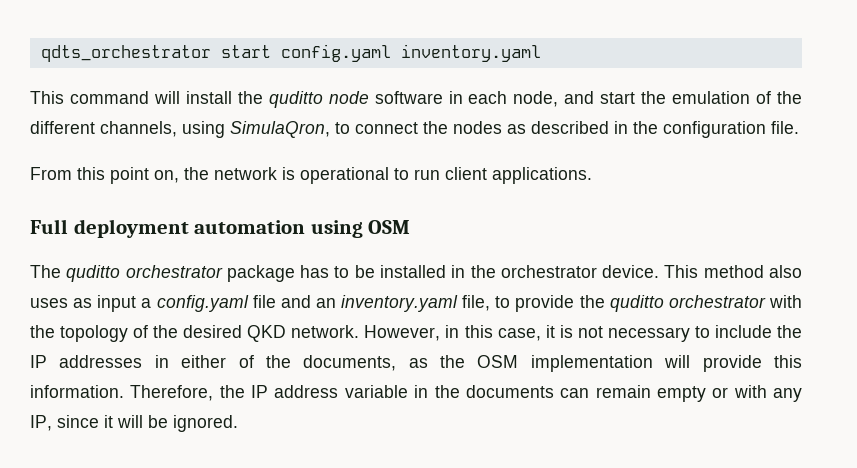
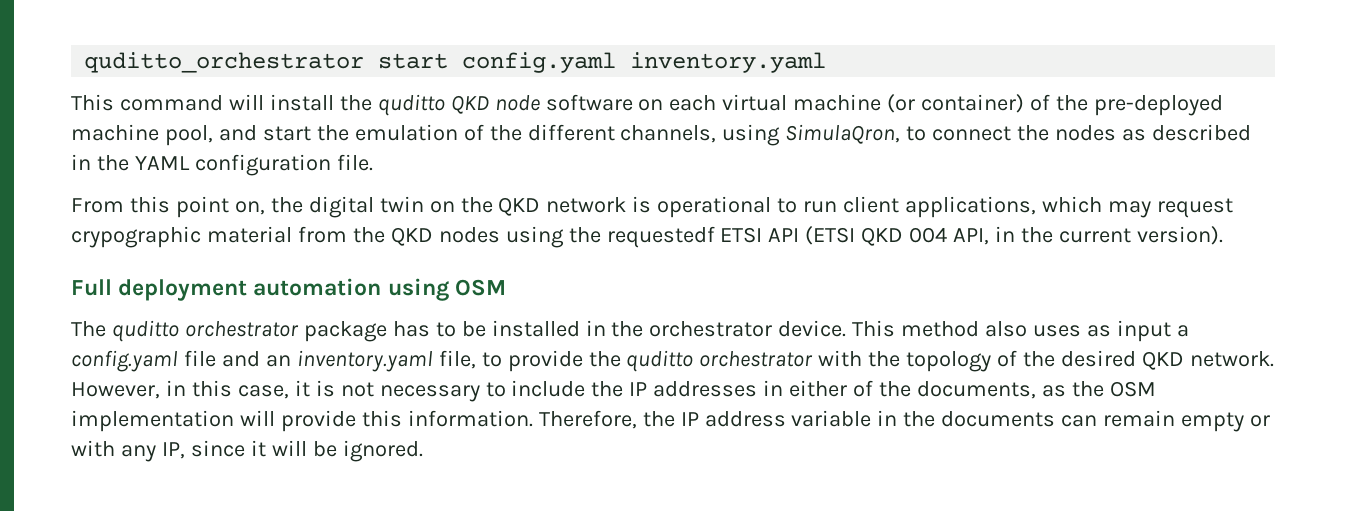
[40,45,211,62] qdts_orchestrator -> [84,52,365,73] quditto_orchestrator
(323, 99) none -> [450,95,489,114] QKD
[448,91,559,107] in each node, -> [638,94,1223,116] [71,124,213,146] on each virtual machine (or container) of the pre-deployed machine pool,
(658, 127) none -> [134,156,190,170] YAML
(209, 173) none -> [308,196,541,218] digital twin on the QKD
[492,167,592,184] applications. -> [905,196,1233,218] [71,226,1223,248] applications, which may request crypographic material from the QKD nodes using the requestedf ETSI API (ETSI QKD 004 API, in the current version).

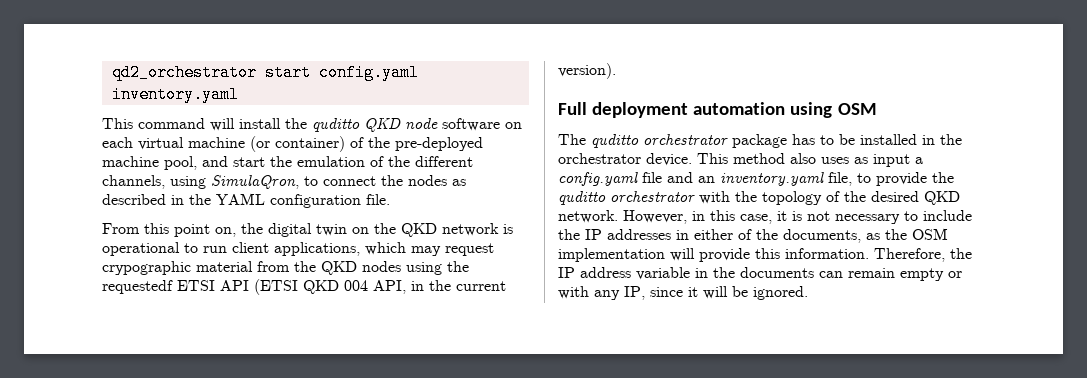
[84,52,365,73] quditto_orchestrator -> [111,64,257,81] qd2_orchestrator

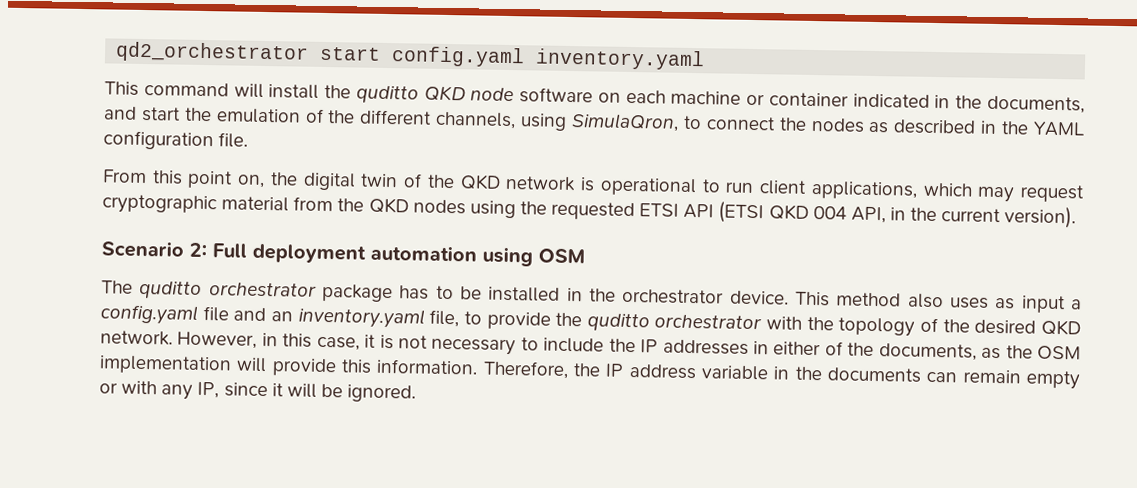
[138,136,483,152] [102,156,197,170] virtual machine (or container) of the pre-deployed machine pool, -> [670,90,1085,114] machine or container indicated in the documents,
[352,227,369,234] on -> [403,173,423,188] of
[102,261,191,275] crypographic -> [102,194,217,215] cryptographic
[102,280,173,294] requestedf -> [551,201,636,221] requested
(616, 71) none -> [101,240,207,258] Scenario 2:

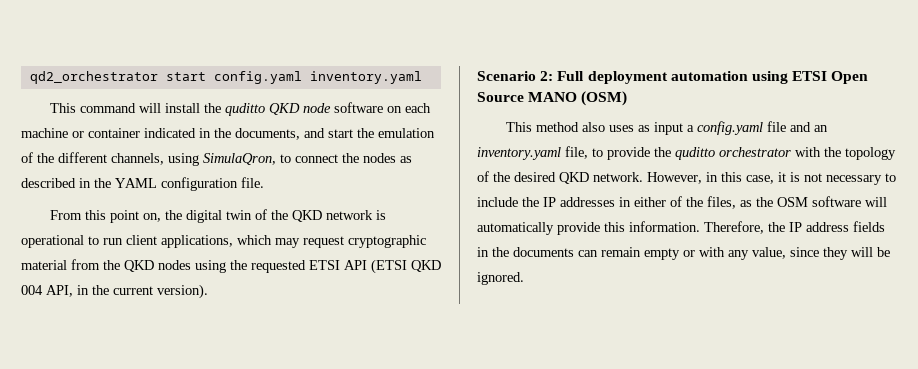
[538,248,585,264] [101,280,789,305] OSM // The quditto orchestrator package has to be installed in the orchestrator device. -> [792,71,869,84] [477,91,628,106] ETSI Open Source MANO (OSM) //
[878,343,977,361] documents, -> [707,196,736,209] files,
[99,355,268,375] implementation will -> [812,196,887,207] [477,222,554,235] software will automatically
[701,365,769,381] variable -> [853,221,885,232] fields
[197,381,284,399] IP, since it -> [752,247,848,260] value, since they

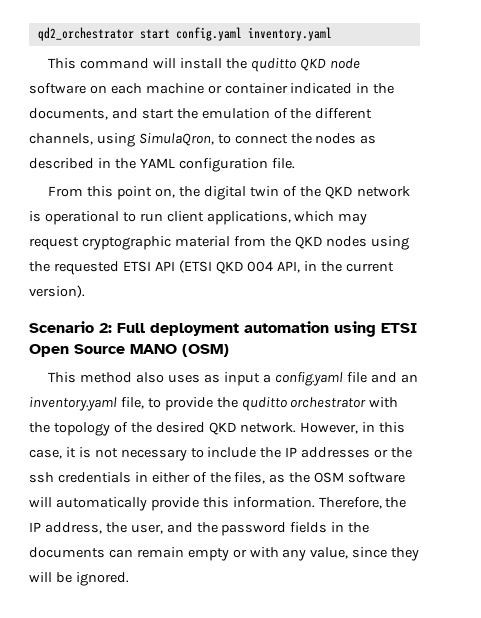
(615, 202) none -> [374,447,413,458] [29,472,131,483] or the ssh credentials
[806,222,849,232] address -> [44,522,287,536] address, the user, and the password

